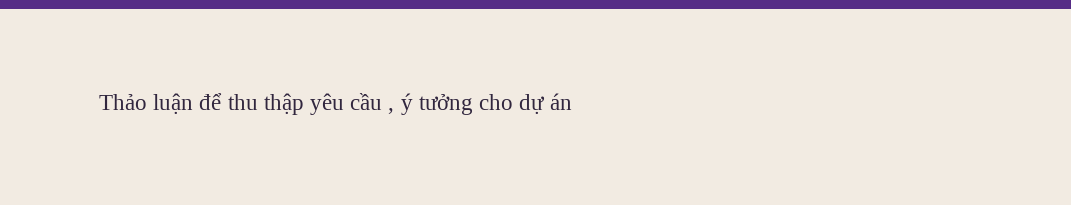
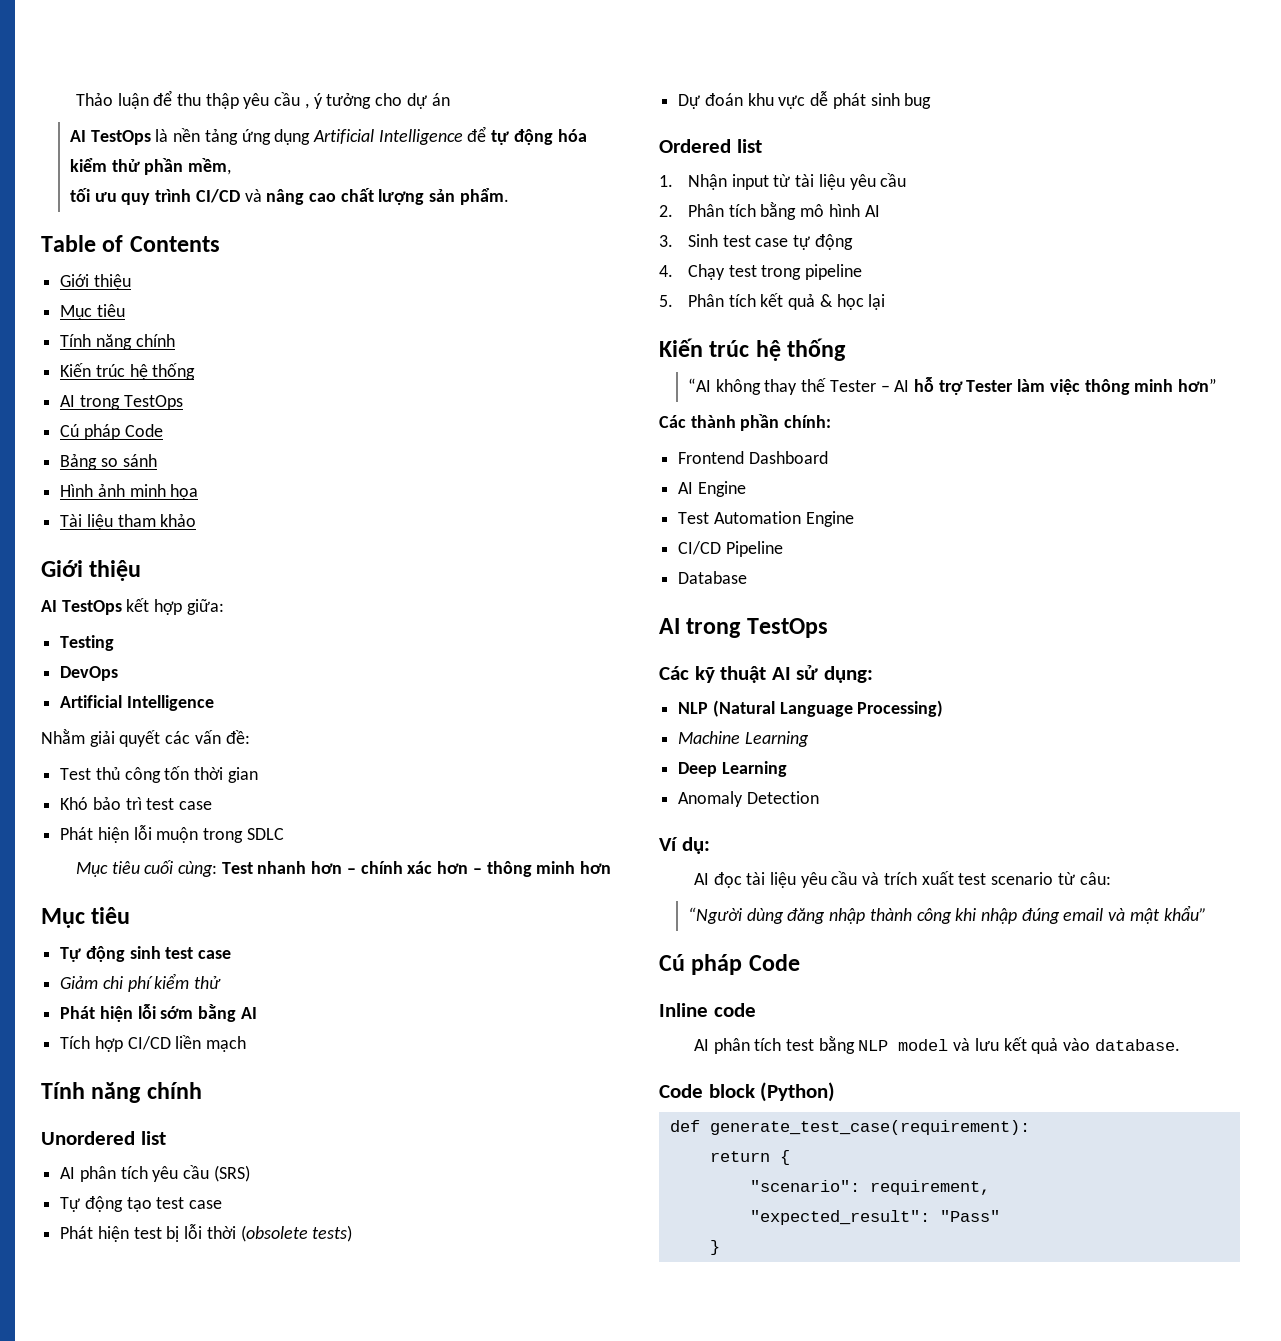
(572, 101) none -> [69,126,587,145] [69,158,232,175] [69,188,509,205] [41,235,220,252] [60,274,131,290] [60,304,125,320] [60,334,175,350] [60,363,196,380] [60,395,183,410] [60,424,163,440] [60,454,157,470] [60,484,199,500] [60,514,197,530] [41,560,142,581] [41,598,224,615] [60,635,115,651] [60,666,119,681] [60,695,214,711] [41,729,250,747] [60,766,258,783] [60,797,213,810] [60,825,284,843] [75,860,611,877] [41,907,131,928] [60,946,232,962] [60,973,222,992] [60,1004,257,1022] [60,1035,247,1052] [41,1082,202,1103] [41,1131,166,1145] [60,1165,250,1182] [60,1196,223,1212] [60,1224,353,1242] [678,91,932,109] [659,139,762,153] [659,173,907,190] [659,202,880,220] [659,234,853,250] [659,264,863,280] [659,293,886,310] [659,338,847,361] [687,377,1218,395] [659,414,832,431] [678,451,828,464] [678,481,746,497] [678,511,854,527] [678,541,783,557] [678,571,748,584] [659,618,828,638] [659,665,873,683] [678,700,944,717] [678,731,809,747] [678,761,787,777] [678,791,819,807] [659,837,710,854] [693,871,1111,888] [687,905,1207,924] [659,954,800,975] [659,1003,756,1017] [693,1036,1180,1054] [659,1082,836,1102] [669,1120,1030,1135] [709,1150,790,1165] [749,1180,990,1195] [749,1210,1000,1225] [709,1240,720,1255] // AI TestOps là nền tảng ứng dụng Artificial Intelligence để tự động hóa kiểm thử phần mềm, // tối ưu quy trình CI/CD và nâng cao chất lượng sản phẩm. // Table of Contents // Giới thiệu // Mục tiêu // Tính năng chính // Kiến trúc hệ thống // AI trong TestOps // Cú pháp Code // Bảng so sánh // Hình ảnh minh họa // Tài liệu tham khảo // Giới thiệu // AI TestOps kết hợp giữa: // Testing // DevOps // Artificial Intelligence // Nhằm giải quyết các vấn đề: // Test thủ công tốn thời gian // Khó bảo trì test case // Phát hiện lỗi muộn trong SDLC // Mục tiêu cuối cùng: Test nhanh hơn – chính xác hơn – thông minh hơn // Mục tiêu // Tự động sinh test case // Giảm chi phí kiểm thử // Phát hiện lỗi sớm bằng AI // Tích hợp CI/CD liền mạch // Tính năng chính // Unordered list // AI phân tích yêu cầu (SRS) // Tự động tạo test case // Phát hiện test bị lỗi thời (obsolete tests) // Dự đoán khu vực dễ phát sinh bug // Ordered list // 1. Nhận input từ tài liệu yêu cầu // 2. Phân tích bằng mô hình AI // 3. Sinh test case tự động // 4. Chạy test trong pipeline // 5. Phân tích kết quả & học lại // Kiến trúc hệ thống // “AI không thay thế Tester – AI hỗ trợ Tester làm việc thông minh hơn” // Các thành phần chính: // Frontend Dashboard // AI Engine // Test Automation Engine // CI/CD Pipeline // Database // AI trong TestOps // Các kỹ thuật AI sử dụng: // NLP (Natural Language Processing) // Machine Learning // Deep Learning // Anomaly Detection // Ví dụ: // AI đọc tài liệu yêu cầu và trích xuất test scenario từ câu: // “Người dùng đăng nhập thành công khi nhập đúng email và mật khẩu” // Cú pháp Code // Inline code // AI phân tích test bằng NLP model và lưu kết quả vào database. // Code block (Python) // def generate_test_case(requirement): // return { // "scenario": requirement, // "expected_result": "Pass" // }

